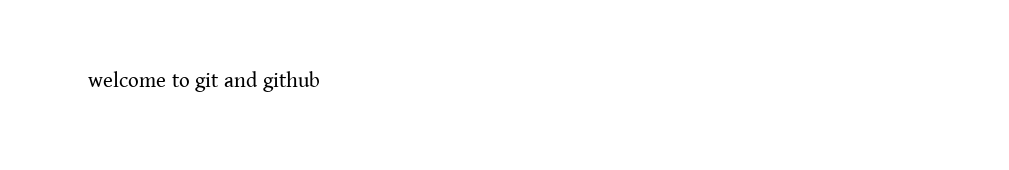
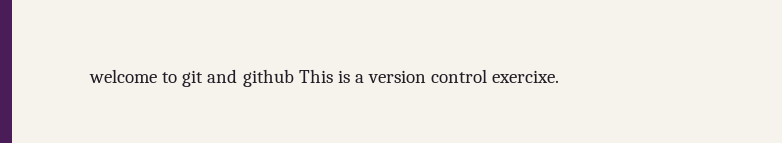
(320, 81) none -> [298,69,560,83] This is a version control exercixe.

